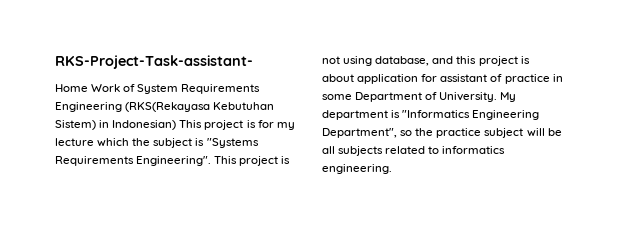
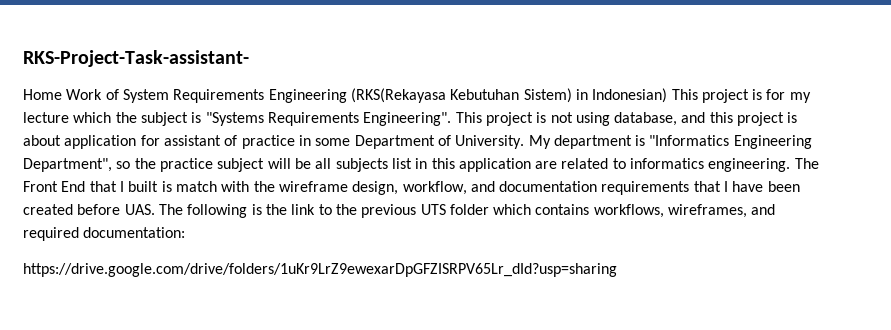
[385,146,506,154] [322,164,392,174] related to informatics engineering. -> [391,158,819,172] [23,181,800,195] [23,204,776,218] [23,227,186,241] [23,263,617,277] list in this application are related to informatics engineering. The Front End that I built is match with the wireframe design, workflow, and documentation requirements that I have been created before UAS. The following is the link to the previous UTS folder which contains workflows, wireframes, and required documentation: // https://drive.google.com/drive/folders/1uKr9LrZ9ewexarDpGFZISRPV65Lr_dId?usp=sharing

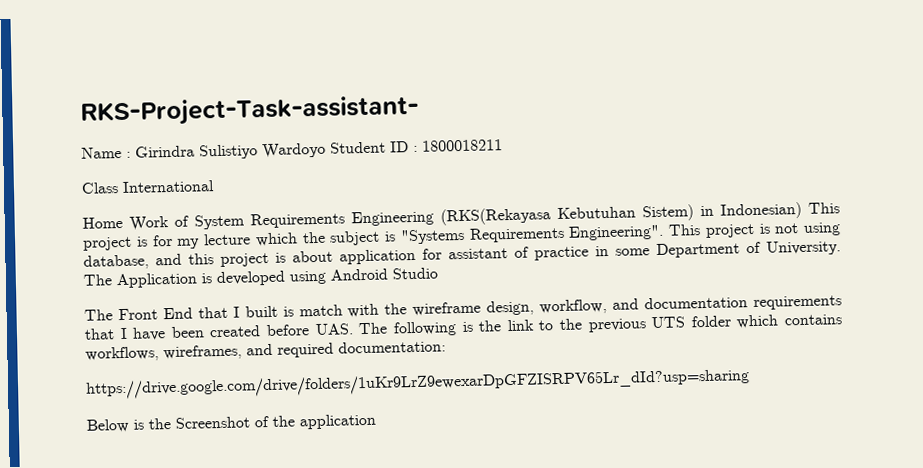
(249, 58) none -> [81,139,503,160] [81,180,215,194] // Name : Girindra Sulistiyo Wardoyo Student ID : 1800018211 // Class International
[528,135,812,149] [23,158,791,172] My department is "Informatics Engineering Department", so the practice subject will be all subjects list in this application are related to informatics engineering. -> [83,267,438,289] The Application is developed using Android Studio //
(617, 270) none -> [86,413,376,433] // Below is the Screenshot of the application

